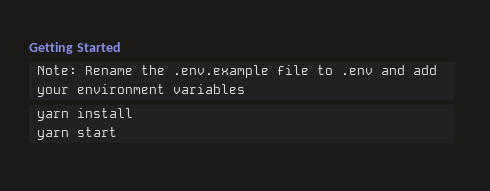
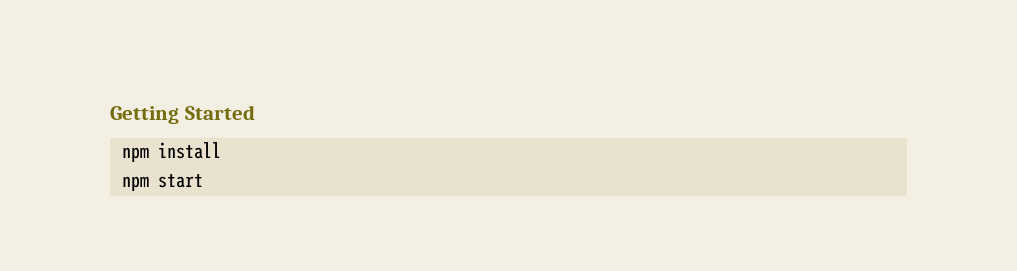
[37,65,438,78] [37,84,246,97] [37,111,70,121] Note: Rename the .env.example file to .env and add your environment variables // yarn -> [122,147,150,162] npm
[37,130,70,140] yarn -> [122,176,150,191] npm

